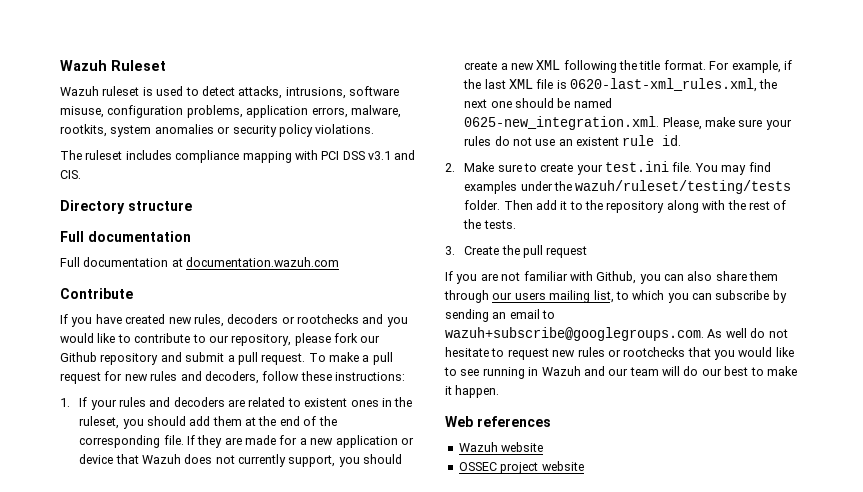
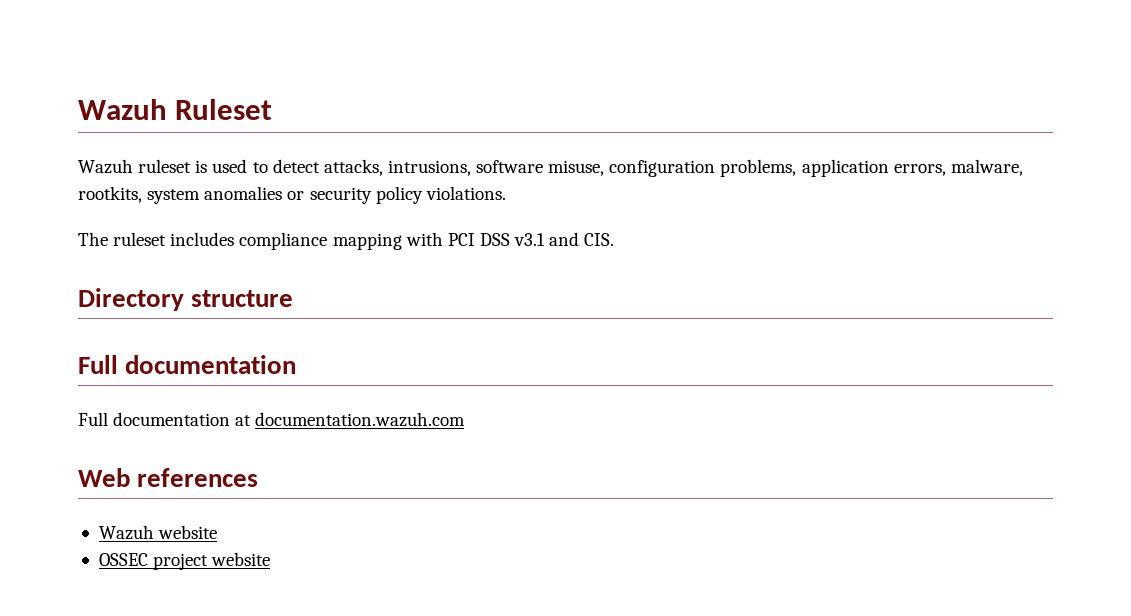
[60,288,133,299] [60,314,408,327] [60,333,381,346] [60,352,393,365] [60,371,405,384] [60,397,413,410] [79,416,337,429] [79,435,414,448] [79,454,403,467] [464,60,792,73] [463,78,778,92] [464,98,612,108] [464,116,792,130] [464,135,682,146] [445,161,771,175] [464,180,792,194] [464,200,787,213] [463,219,516,229] [445,245,588,258] [445,271,779,284] [444,290,787,303] [445,309,556,322] [445,327,788,341] [445,347,794,360] [444,366,797,379] [445,385,500,398] // Contribute // If you have created new rules, decoders or rootchecks and you would like to contribute to our repository, please fork our Github repository and submit a pull request. To make a pull request for new rules and decoders, follow these instructions: // 1. If your rules and decoders are related to existent ones in the ruleset, you should add them at the end of the corresponding file. If they are made for a new application or device that Wazuh does not currently support, you should create a new XML following the title format. For example, if the last XML file is 0620-last-xml_rules.xml, the next one should be named 0625-new_integration.xml. Please, make sure your rules do not use an existent rule id. // 2. Make sure to create your test.ini file. You may find examples under the wazuh/ruleset/testing/tests folder. Then add it to the repository along with the rest of the tests. // 3. Create the pull request // If you are not familiar with Github, you can also share them through our users mailing list, to which you can subscribe by sending an email to wazuh+subscribe@googlegroups.com. As well do not hesitate to request new rules or rootchecks that you would like to see running in Wazuh and our team will do our best to make it happen. -> (466, 419) none

